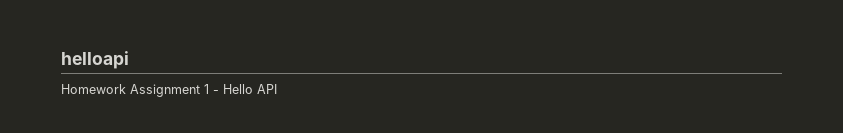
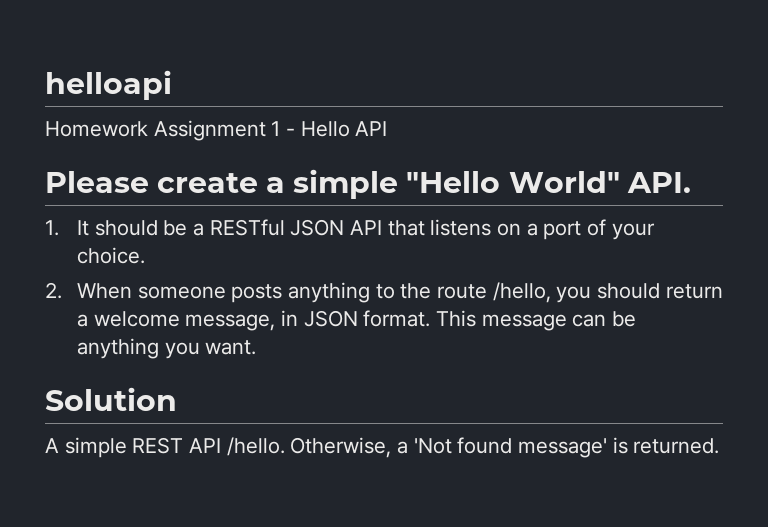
(277, 89) none -> [45,169,691,199] [45,219,655,240] [76,247,145,264] [45,282,723,303] [76,310,636,331] [76,338,257,359] [45,387,177,411] [45,437,720,458] // Please create a simple "Hello World" API. // 1. It should be a RESTful JSON API that listens on a port of your choice. // 2. When someone posts anything to the route /hello, you should return a welcome message, in JSON format. This message can be anything you want. // Solution // A simple REST API /hello. Otherwise, a 'Not found message' is returned.

